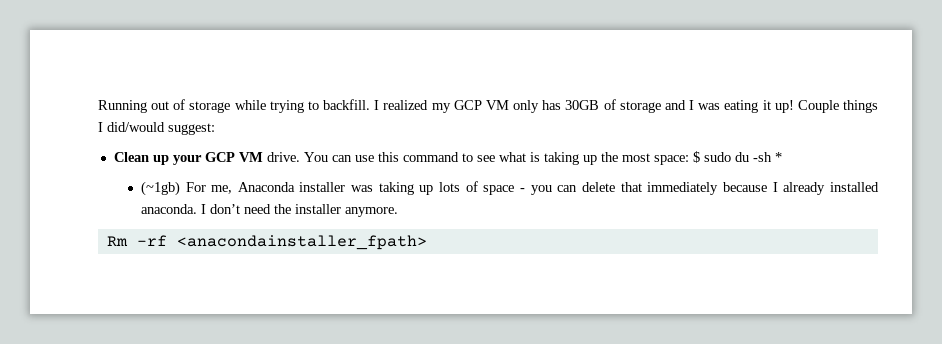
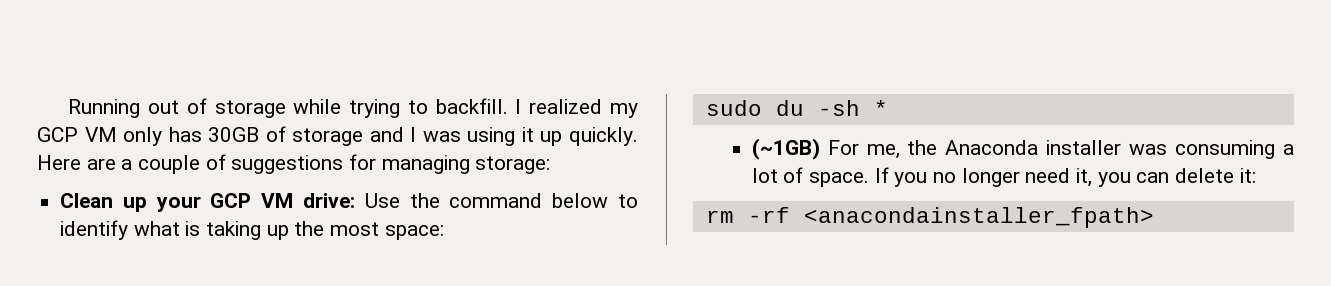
[724,100,878,113] [98,122,215,135] eating it up! Couple things I did/would suggest: -> [467,127,639,146] [37,154,551,174] using it up quickly. Here are a couple of suggestions for managing storage:
[266,152,495,162] drive. You can use this command to see -> [303,193,638,208] [60,220,129,240] drive: Use the command below to identify
[692,151,700,163] $ -> (444, 232) //
[140,181,180,196] (~1gb) -> [751,138,820,160] (~1GB)
(233, 189) none -> [907,140,938,155] the
[378,181,880,195] [140,204,398,217] [106,236,128,246] taking up lots of space - you can delete that immediately because I already installed anaconda. I don’t need the installer anymore. // Rm -> [1175,140,1294,159] [751,167,1256,187] [705,210,734,223] consuming a lot of space. If you no longer need it, you can delete it: // rm

